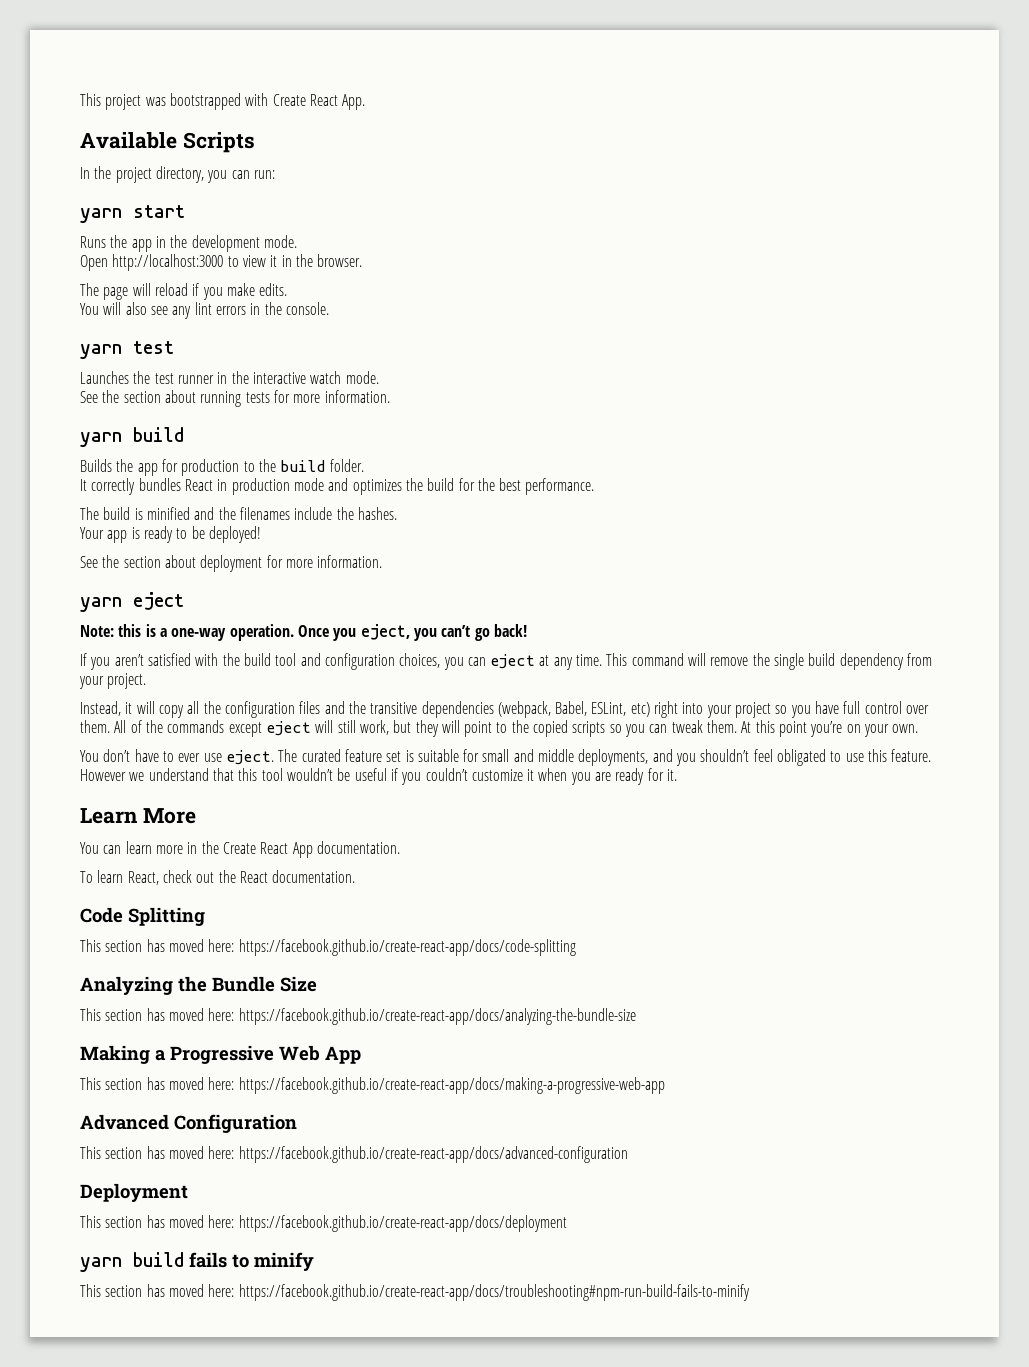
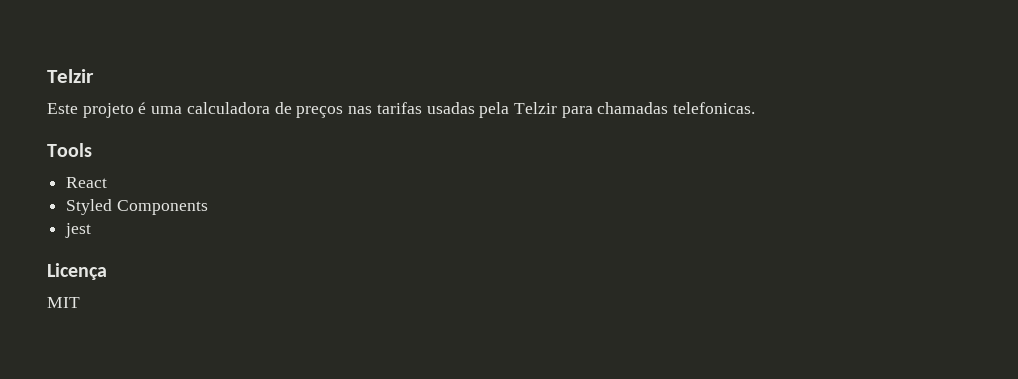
[80,93,366,110] [80,132,255,153] [80,166,275,183] [80,205,185,223] [80,235,297,252] [80,254,363,271] [80,283,288,300] [80,302,329,319] [80,341,174,359] [80,371,379,384] [80,390,390,407] [80,427,184,447] [80,459,364,476] [80,478,595,495] [80,507,397,520] [80,526,261,543] [80,555,383,572] [80,592,184,612] [80,624,527,641] [80,653,933,670] [79,673,147,689] [80,701,930,718] [80,720,919,737] [80,749,932,766] [80,768,678,785] [80,808,196,824] [80,841,400,858] [80,870,356,885] [80,907,205,926] [80,939,576,956] [80,976,317,995] [80,1008,636,1025] [80,1045,361,1064] [80,1077,665,1094] [80,1114,297,1133] [80,1146,628,1163] [80,1183,188,1202] [80,1215,567,1232] [80,1252,314,1272] [80,1284,750,1301] This project was bootstrapped with Create React App. // Available Scripts // In the project directory, you can run: // yarn start // Runs the app in the development mode. // Open http://localhost:3000 to view it in the browser. // The page will reload if you make edits. // You will also see any lint errors in the console. // yarn test // Launches the test runner in the interactive watch mode. // See the section about running tests for more information. // yarn build // Builds the app for production to the build folder. // It correctly bundles React in production mode and optimizes the build for the best performance. // The build is minified and the filenames include the hashes. // Your app is ready to be deployed! // See the section about deployment for more information. // yarn eject // Note: this is a one-way operation. Once you eject, you can’t go back! // If you aren’t satisfied with the build tool and configuration choices, you can eject at any time. This command will remove the single build dependency from your project. // Instead, it will copy all the configuration files and the transitive dependencies (webpack, Babel, ESLint, etc) right into your project so you have full control over them. All of the commands except eject will still work, but they will point to the copied scripts so you can tweak them. At this point you’re on your own. // You don’t have to ever use eject. The curated feature set is suitable for small and middle deployments, and you shouldn’t feel obligated to use this feature. However we understand that this tool wouldn’t be useful if you couldn’t customize it when you are ready for it. // Learn More // You can learn more in the Create React App documentation. // To learn React, check out the React documentation. // Code Splitting // This section has moved here: https://facebook.github.io/create-react-app/docs/code-splitting // Analyzing the Bundle Size // This section has moved here: https://facebook.github.io/create-react-app/docs/analyzing-the-bundle-size // Making a Progressive Web App // This section has moved here: https://facebook.github.io/create-react-app/docs/making-a-progressive-web-app // Advanced Configuration // This section has moved here: https://facebook.github.io/create-react-app/docs/advanced-configuration // Deployment // This section has moved here: https://facebook.github.io/create-react-app/docs/deployment // yarn build fails to minify // This section has moved here: https://facebook.github.io/create-react-app/docs/troubleshooting#npm-run-build-fails-to-minify -> [47,69,94,83] [47,102,756,118] [47,143,92,157] [66,177,108,188] [66,199,208,215] [65,223,92,238] [47,263,107,280] [47,297,80,308] Telzir // Este projeto é uma calculadora de preços nas tarifas usadas pela Telzir para chamadas telefonicas. // Tools // React // Styled Components // jest // Licença // MIT

